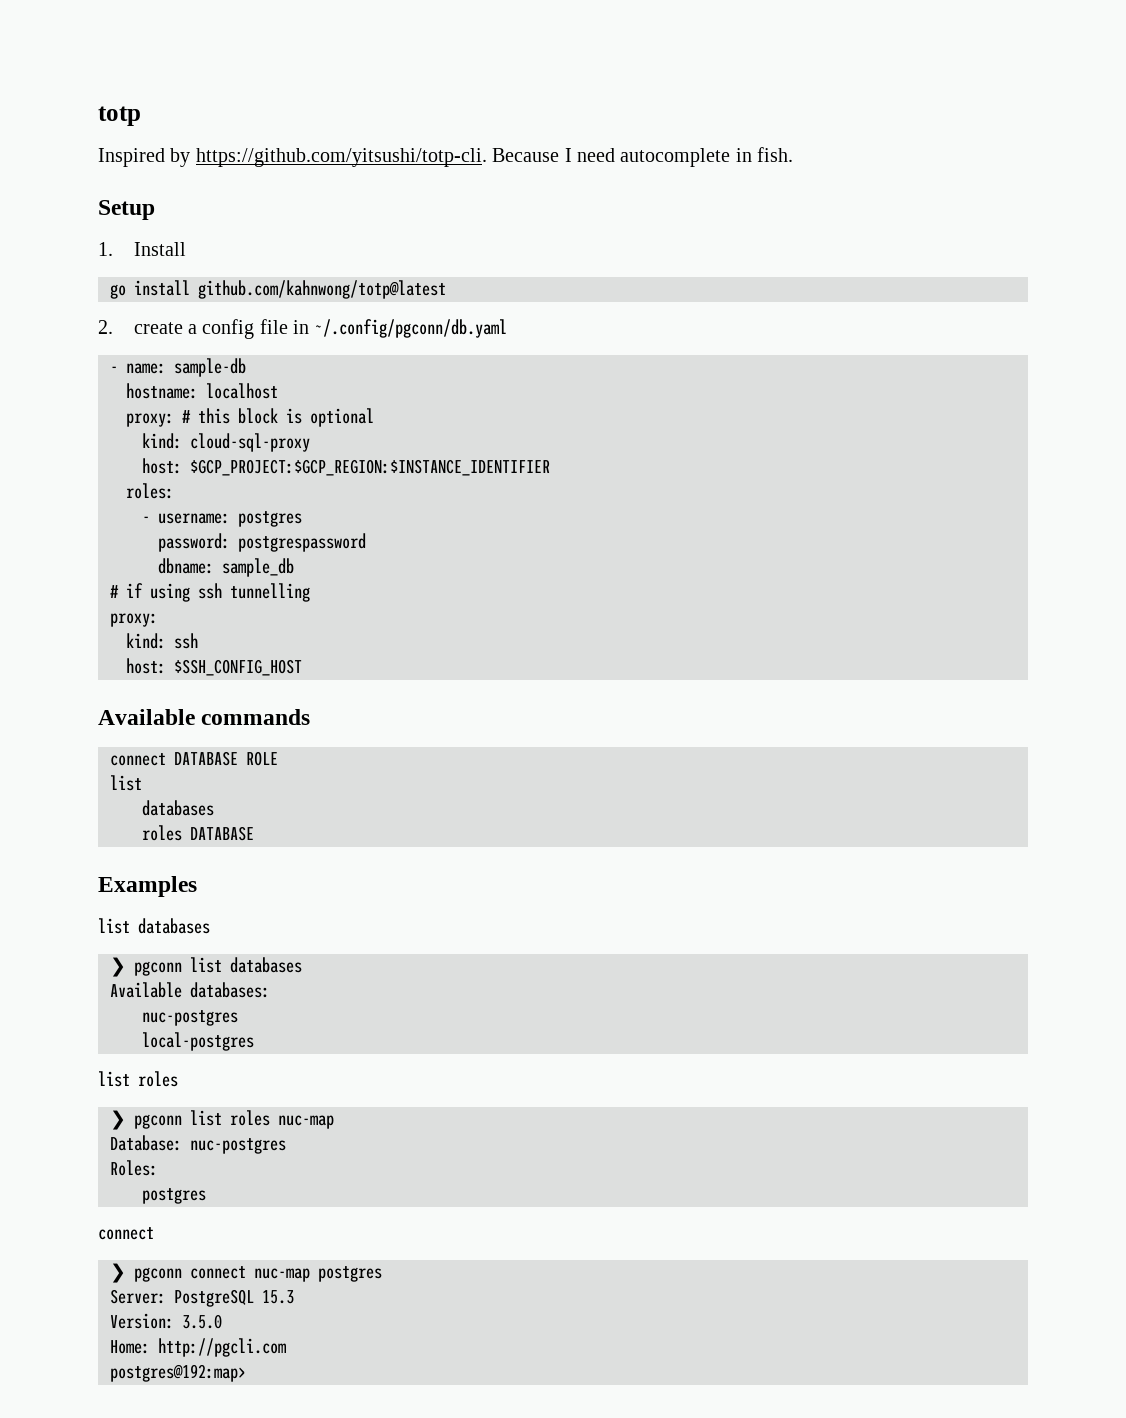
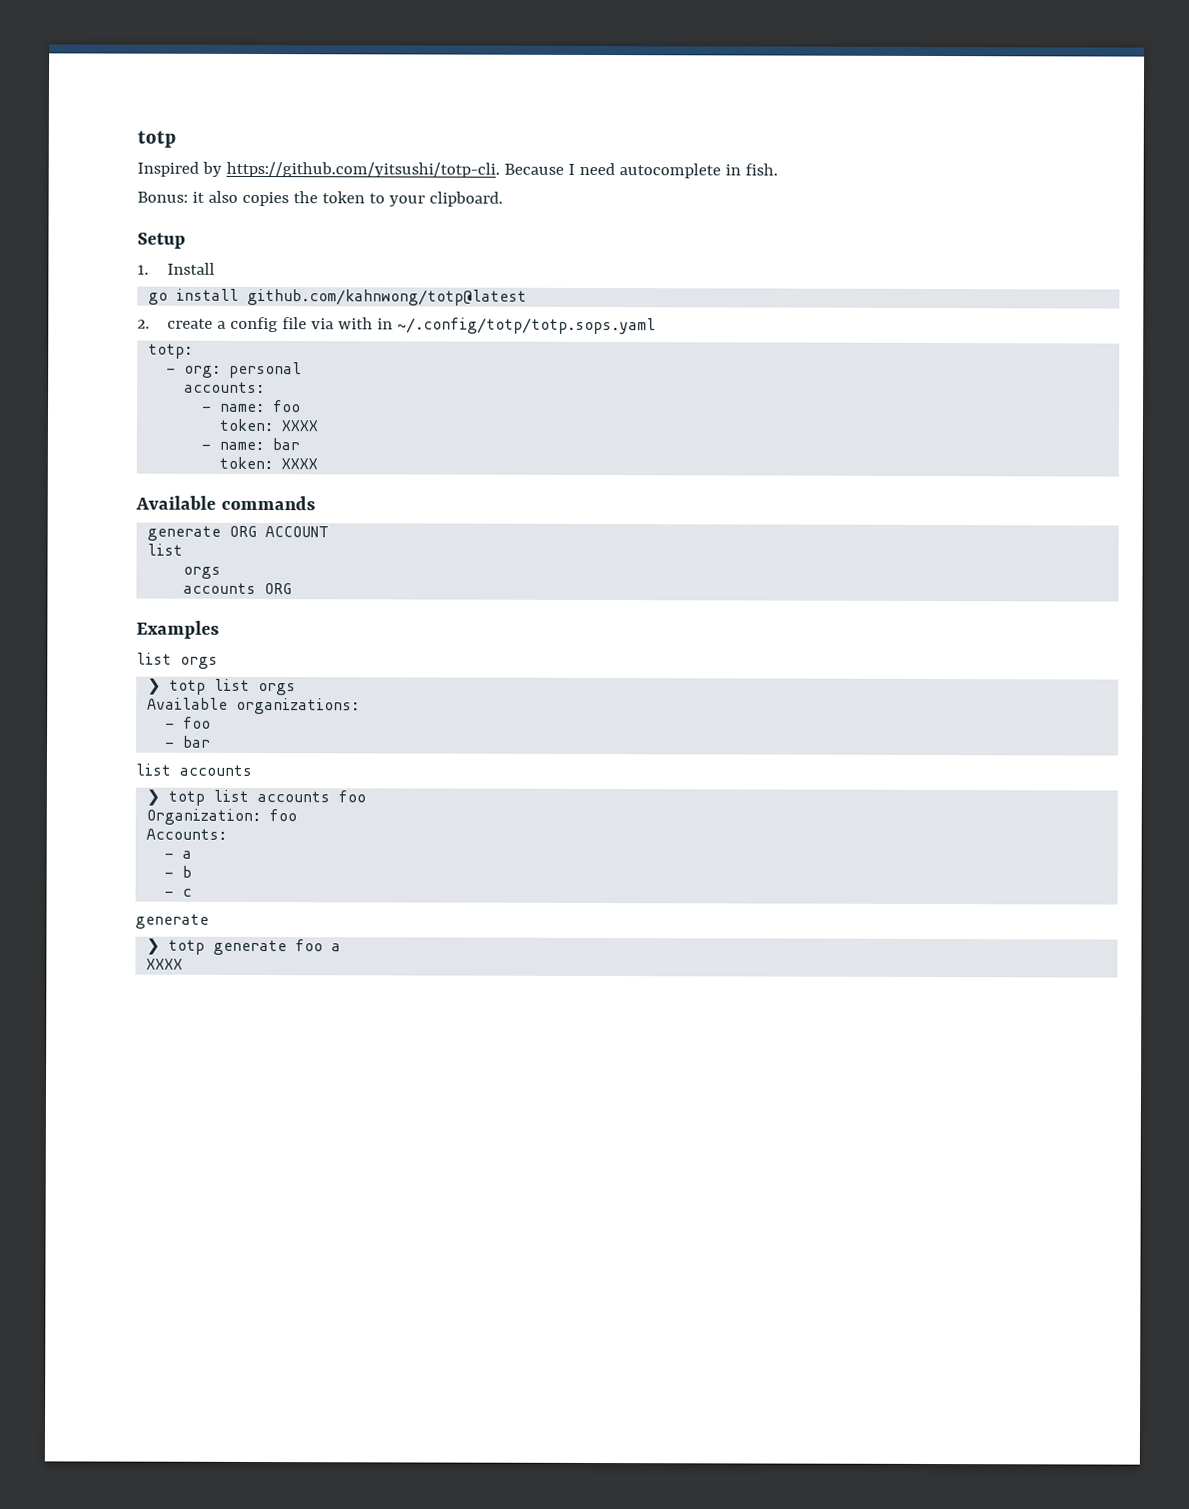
(794, 154) none -> [137,190,503,207] // Bonus: it also copies the token to your clipboard.
[293,319,507,338] [110,358,246,377] [126,383,278,399] [126,408,374,427] [142,433,310,452] [142,458,550,476] [126,483,174,499] [142,511,302,527] [158,533,366,552] [158,558,294,577] [110,583,310,602] [110,613,158,627] [126,633,198,649] [126,658,302,676] [98,709,311,725] [110,751,278,766] [110,775,142,791] [142,800,214,816] [142,825,254,841] in ~/.config/pgconn/db.yaml // - name: sample-db // hostname: localhost // proxy: # this block is optional // kind: cloud-sql-proxy // host: $GCP_PROJECT:$GCP_REGION:$INSTANCE_IDENTIFIER // roles: // - username: postgres // password: postgrespassword // dbname: sample_db // # if using ssh tunnelling // proxy: // kind: ssh // host: $SSH_CONFIG_HOST // Available commands // connect DATABASE ROLE // list // databases // roles DATABASE -> [311,317,657,335] [148,343,194,359] [166,361,303,379] [184,381,266,394] [202,400,302,413] [219,418,319,432] [201,438,301,451] [219,456,319,470] [135,495,316,511] [147,525,330,541] [147,543,184,556] [183,566,222,579] [183,582,293,595] via with in ~/.config/totp/totp.sops.yaml // totp: // - org: personal // accounts: // - name: foo // token: XXXX // - name: bar // token: XXXX // Available commands // generate ORG ACCOUNT // list // orgs // accounts ORG
[138,918,210,934] [110,957,302,977] [110,982,270,998] [142,1010,238,1026] [142,1032,254,1051] [98,1071,178,1087] [110,1110,334,1130] [110,1135,286,1154] [110,1160,158,1176] [142,1188,206,1204] [98,1227,154,1240] [110,1263,382,1283] [110,1289,294,1307] [110,1313,222,1329] [110,1338,286,1357] [110,1364,246,1382] databases // ❯ pgconn list databases // Available databases: // nuc-postgres // local-postgres // list roles // ❯ pgconn list roles nuc-map // Database: nuc-postgres // Roles: // postgres // connect // ❯ pgconn connect nuc-map postgres // Server: PostgreSQL 15.3 // Version: 3.5.0 // Home: http://pgcli.com // postgres@192:map> -> [180,656,218,669] [147,677,297,696] [147,697,361,715] [165,716,212,729] [165,735,212,748] [135,763,252,776] [146,788,367,806] [146,808,298,826] [146,828,228,840] [164,850,193,859] [164,865,193,878] [164,888,193,897] [135,913,209,929] [146,937,342,956] [146,958,184,970] orgs // ❯ totp list orgs // Available organizations: // - foo // - bar // list accounts // ❯ totp list accounts foo // Organization: foo // Accounts: // - a // - b // - c // generate // ❯ totp generate foo a // XXXX

